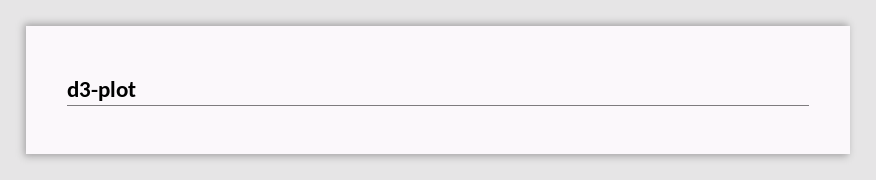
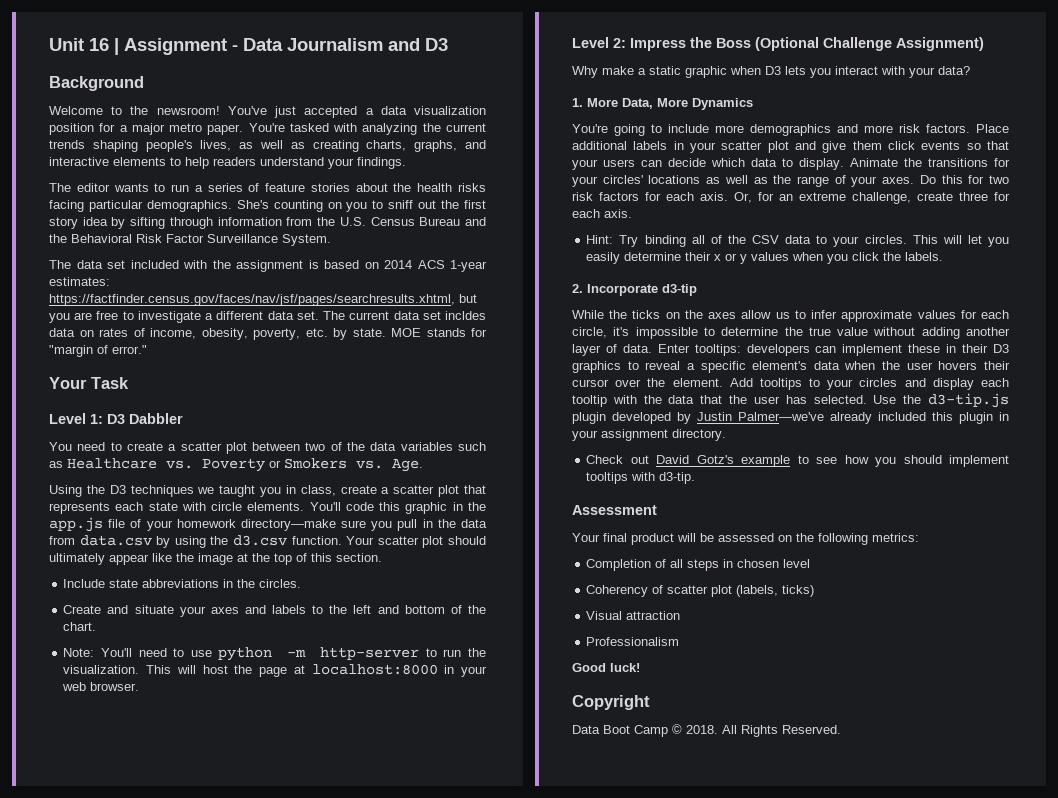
[67,81,136,101] d3-plot -> [49,38,448,55] [49,76,144,91] [49,106,487,118] [49,123,486,135] [49,140,487,152] [49,157,406,169] [49,183,487,192] [49,200,487,212] [49,217,487,229] [49,234,331,246] [49,260,487,272] [49,277,110,286] [49,294,477,306] [49,311,486,323] [49,328,487,340] [49,345,147,357] [49,377,129,389] [49,413,183,424] [49,442,487,454] [49,458,423,472] [49,485,487,497] [49,502,486,514] [49,517,488,532] [49,535,487,548] [49,553,382,565] [63,579,302,588] [63,605,486,617] [63,622,97,631] [63,647,486,661] [63,664,488,677] [62,682,140,691] [572,37,984,51] [572,66,970,78] [572,98,753,110] [572,124,1009,136] [572,141,1009,153] [572,158,1010,170] [572,175,1010,187] [572,192,1010,204] [572,209,632,218] [586,235,1009,247] [586,252,944,264] [572,284,697,296] [572,310,1009,322] [572,327,1011,339] [572,344,1010,356] [572,361,1010,373] [572,378,1009,390] [572,393,1009,408] [572,412,1009,424] [572,429,726,441] [586,455,1010,467] [586,472,696,484] [572,505,657,515] [572,533,919,545] [586,559,811,571] [586,585,815,597] [586,611,681,620] [586,637,680,646] [572,663,640,672] [572,695,650,710] [572,724,841,737] Unit 16 | Assignment - Data Journalism and D3 // Background // Welcome to the newsroom! You've just accepted a data visualization position for a major metro paper. You're tasked with analyzing the current trends shaping people's lives, as well as creating charts, graphs, and interactive elements to help readers understand your findings. // The editor wants to run a series of feature stories about the health risks facing particular demographics. She's counting on you to sniff out the first story idea by sifting through information from the U.S. Census Bureau and the Behavioral Risk Factor Surveillance System. // The data set included with the assignment is based on 2014 ACS 1-year estimates: https://factfinder.census.gov/faces/nav/jsf/pages/searchresults.xhtml, but you are free to investigate a different data set. The current data set incldes data on rates of income, obesity, poverty, etc. by state. MOE stands for "margin of error." // Your Task // Level 1: D3 Dabbler // You need to create a scatter plot between two of the data variables such as Healthcare vs. Poverty or Smokers vs. Age. // Using the D3 techniques we taught you in class, create a scatter plot that represents each state with circle elements. You'll code this graphic in the app.js file of your homework directory—make sure you pull in the data from data.csv by using the d3.csv function. Your scatter plot should ultimately appear like the image at the top of this section. // Include state abbreviations in the circles. // Create and situate your axes and labels to the left and bottom of the chart. // Note: You'll need to use python -m http-server to run the visualization. This will host the page at localhost:8000 in your web browser. // Level 2: Impress the Boss (Optional Challenge Assignment) // Why make a static graphic when D3 lets you interact with your data? // 1. More Data, More Dynamics // You're going to include more demographics and more risk factors. Place additional labels in your scatter plot and give them click events so that your users can decide which data to display. Animate the transitions for your circles' locations as well as the range of your axes. Do this for two risk factors for each axis. Or, for an extreme challenge, create three for each axis. // Hint: Try binding all of the CSV data to your circles. This will let you easily determine their x or y values when you click the labels. // 2. Incorporate d3-tip // While the ticks on the axes allow us to infer approximate values for each circle, it's impossible to determine the true value without adding another layer of data. Enter tooltips: developers can implement these in their D3 graphics to reveal a specific element's data when the user hovers their cursor over the element. Add tooltips to your circles and display each tooltip with the data that the user has selected. Use the d3-tip.js plugin developed by Justin Palmer—we've already included this plugin in your assignment directory. // Check out David Gotz's example to see how you should implement tooltips with d3-tip. // Assessment // Your final product will be assessed on the following metrics: // Completion of all steps in chosen level // Coherency of scatter plot (labels, ticks) // Visual attraction // Professionalism // Good luck! // Copyright // Data Boot Camp © 2018. All Rights Reserved.

